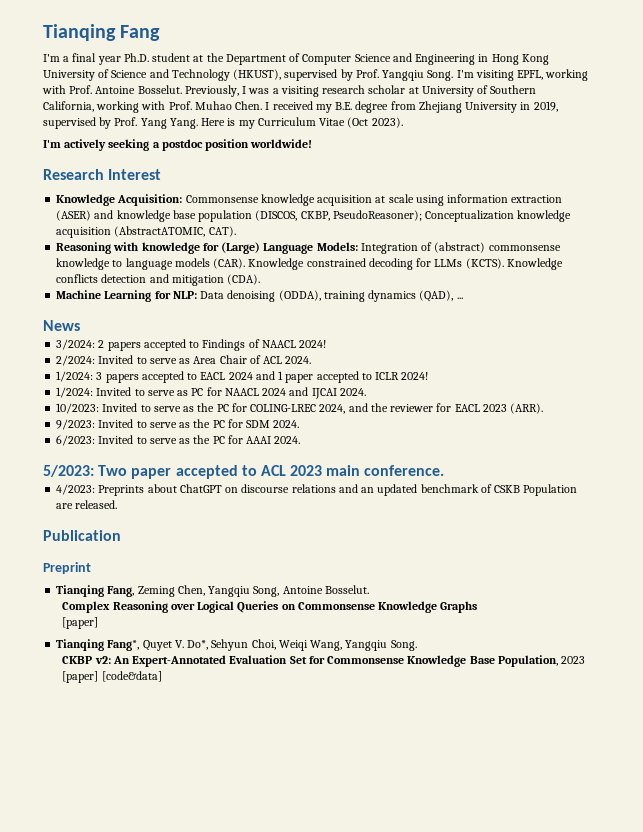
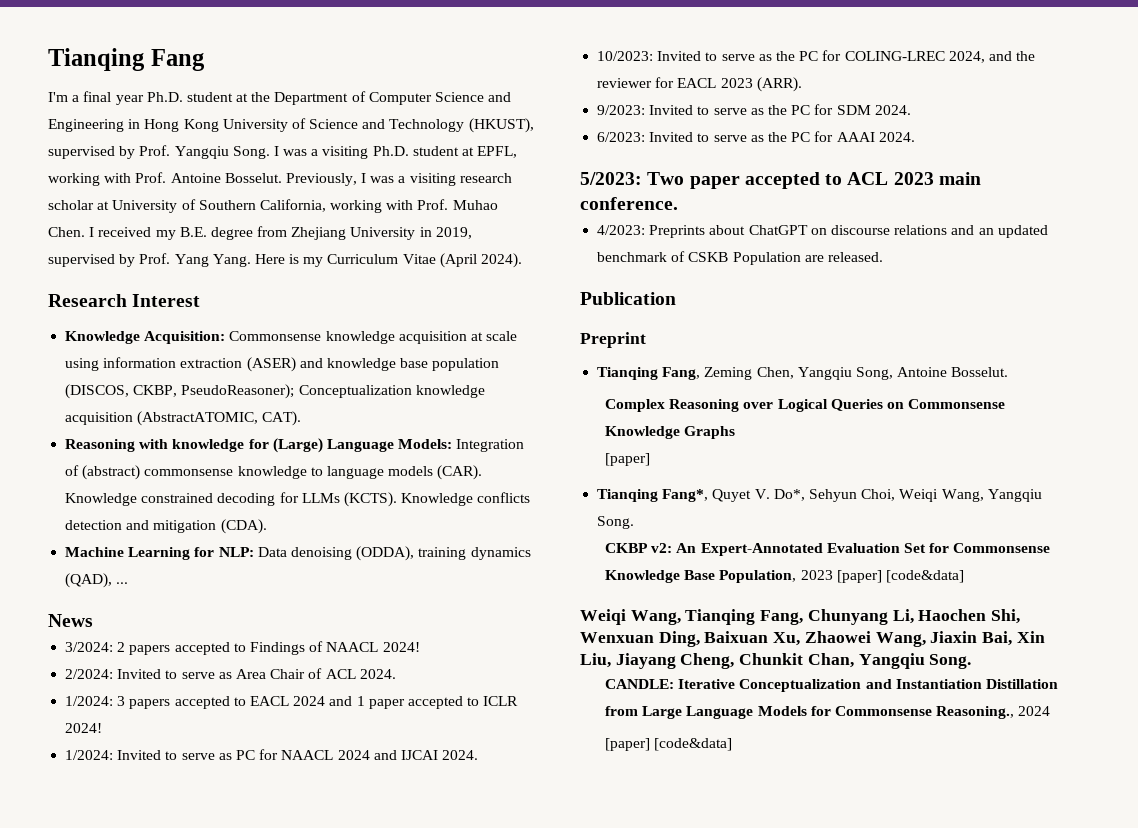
[456,70,514,81] I'm visiting -> [273,146,475,159] I was a visiting Ph.D. student at
[347,117,403,128] [43,139,313,151] (Oct 2023). // I'm actively seeking a postdoc position worldwide! -> [439,253,523,268] (April 2024).
(162, 676) none -> [580,609,1021,625] [580,631,1045,647] [580,653,972,669] [605,679,1059,692] [605,706,1051,719] [605,738,733,751] // Weiqi Wang, Tianqing Fang, Chunyang Li, Haochen Shi, Wenxuan Ding, Baixuan Xu, Zhaowei Wang, Jiaxin Bai, Xin Liu, Jiayang Cheng, Chunkit Chan, Yangqiu Song. // CANDLE: Iterative Conceptualization and Instantiation Distillation from Large Language Models for Commonsense Reasoning., 2024 // [paper] [code&data]

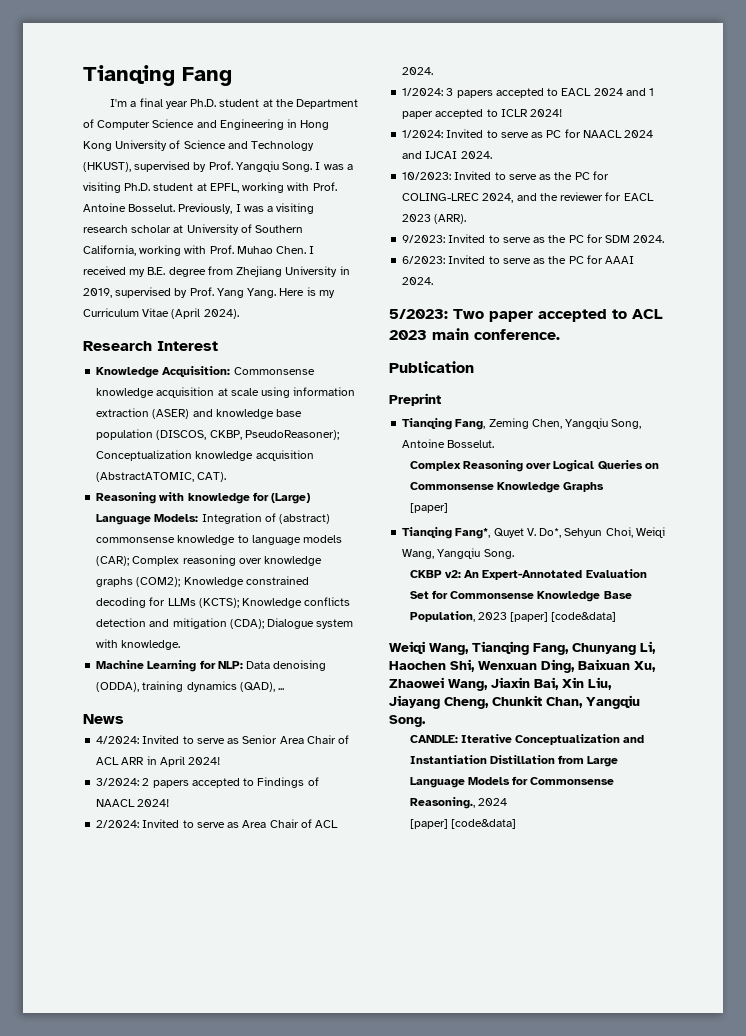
[437,465,483,480] (CAR). -> [96,555,323,566] [96,577,181,587] (CAR); Complex reasoning over knowledge graphs (COM2);
[343,492,397,507] (KCTS). -> [198,598,239,608] (KCTS);
[220,519,267,534] (CDA). -> [229,618,354,629] [96,639,181,650] (CDA); Dialogue system with knowledge.
(93, 620) none -> [96,735,350,744] [96,756,221,767] // 4/2024: Invited to serve as Senior Area Chair of ACL ARR in April 2024!
[597,225,1048,238] [597,251,883,265] // 4/2023: Preprints about ChatGPT on discourse relations and an updated benchmark of CSKB Population are released. -> (560, 334) none

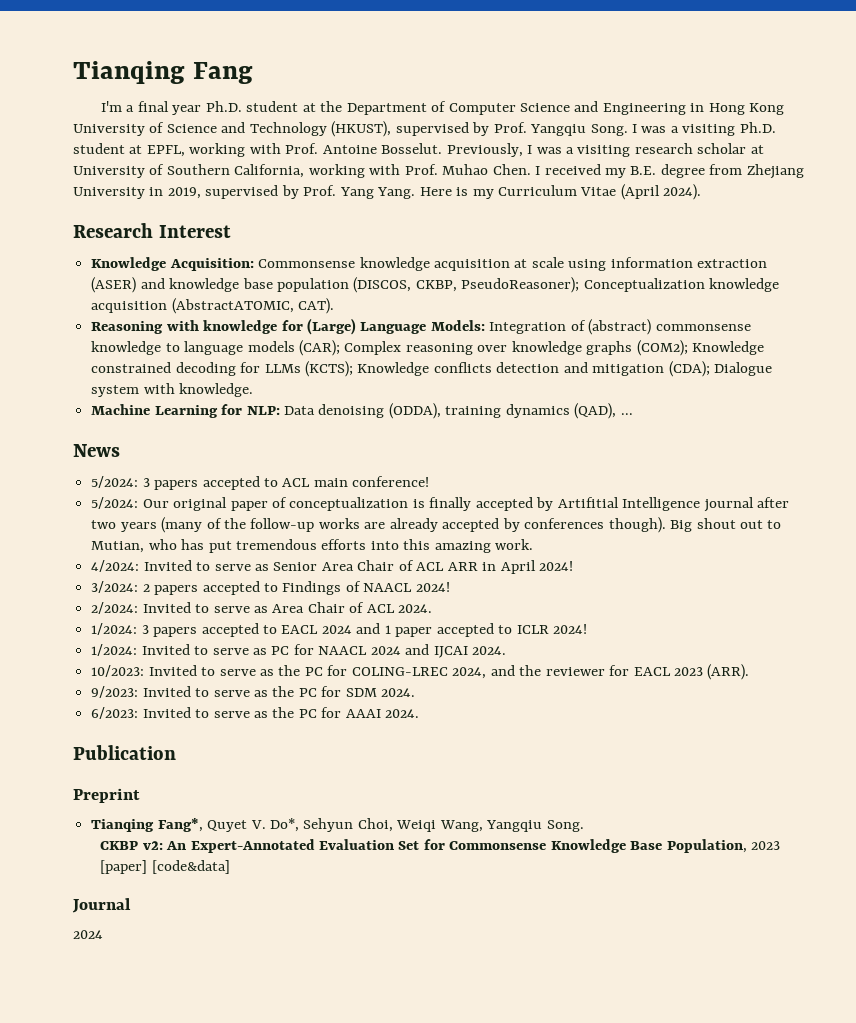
(124, 719) none -> [91,476,430,490] [91,497,790,512] [91,517,782,533] [91,539,534,553] // 5/2024: 3 papers accepted to ACL main conference! // 5/2024: Our original paper of conceptualization is finally accepted by Artifitial Intelligence journal after two years (many of the follow-up works are already accepted by conferences though). Big shout out to Mutian, who has put tremendous efforts into this amazing work.
[389,309,663,322] [389,328,560,340] [389,361,474,373] [389,393,441,406] [402,418,642,430] [402,439,495,448] [409,460,659,472] [409,482,605,493] [409,503,448,513] 5/2023: Two paper accepted to ACL 2023 main conference. // Publication // Preprint // Tianqing Fang, Zeming Chen, Yangqiu Song, Antoine Bosselut. // Complex Reasoning over Logical Queries on Commonsense Knowledge Graphs // [paper] -> [73,745,176,760] [73,788,140,803] Publication // Preprint
[389,641,656,655] [389,659,656,673] [389,677,612,691] [389,695,640,709] [389,715,426,727] [409,734,645,745] [409,755,619,767] [409,776,615,788] [409,797,507,809] [409,819,516,829] Weiqi Wang, Tianqing Fang, Chunyang Li, Haochen Shi, Wenxuan Ding, Baixuan Xu, Zhaowei Wang, Jiaxin Bai, Xin Liu, Jiayang Cheng, Chunkit Chan, Yangqiu Song. // CANDLE: Iterative Conceptualization and Instantiation Distillation from Large Language Models for Commonsense Reasoning., 2024 // [paper] [code&data] -> [72,898,131,913] [73,930,103,939] Journal // 2024

